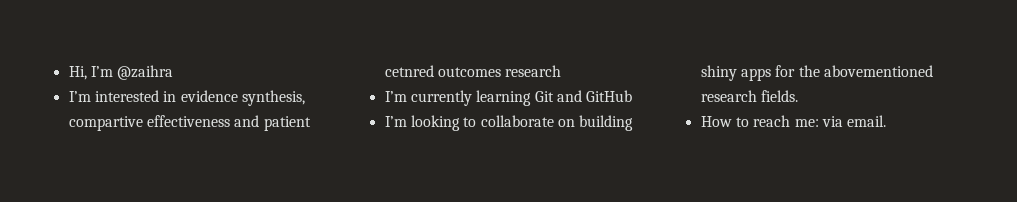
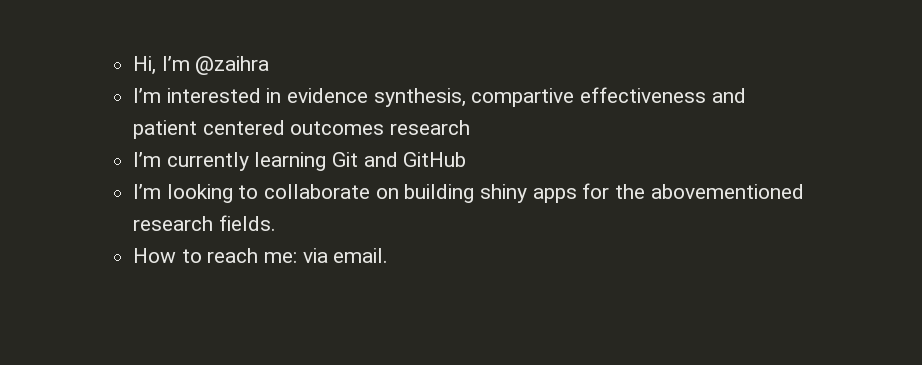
[384,65,434,77] cetnred -> [202,120,285,135] centered

